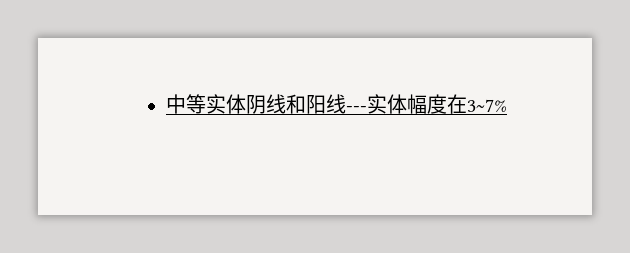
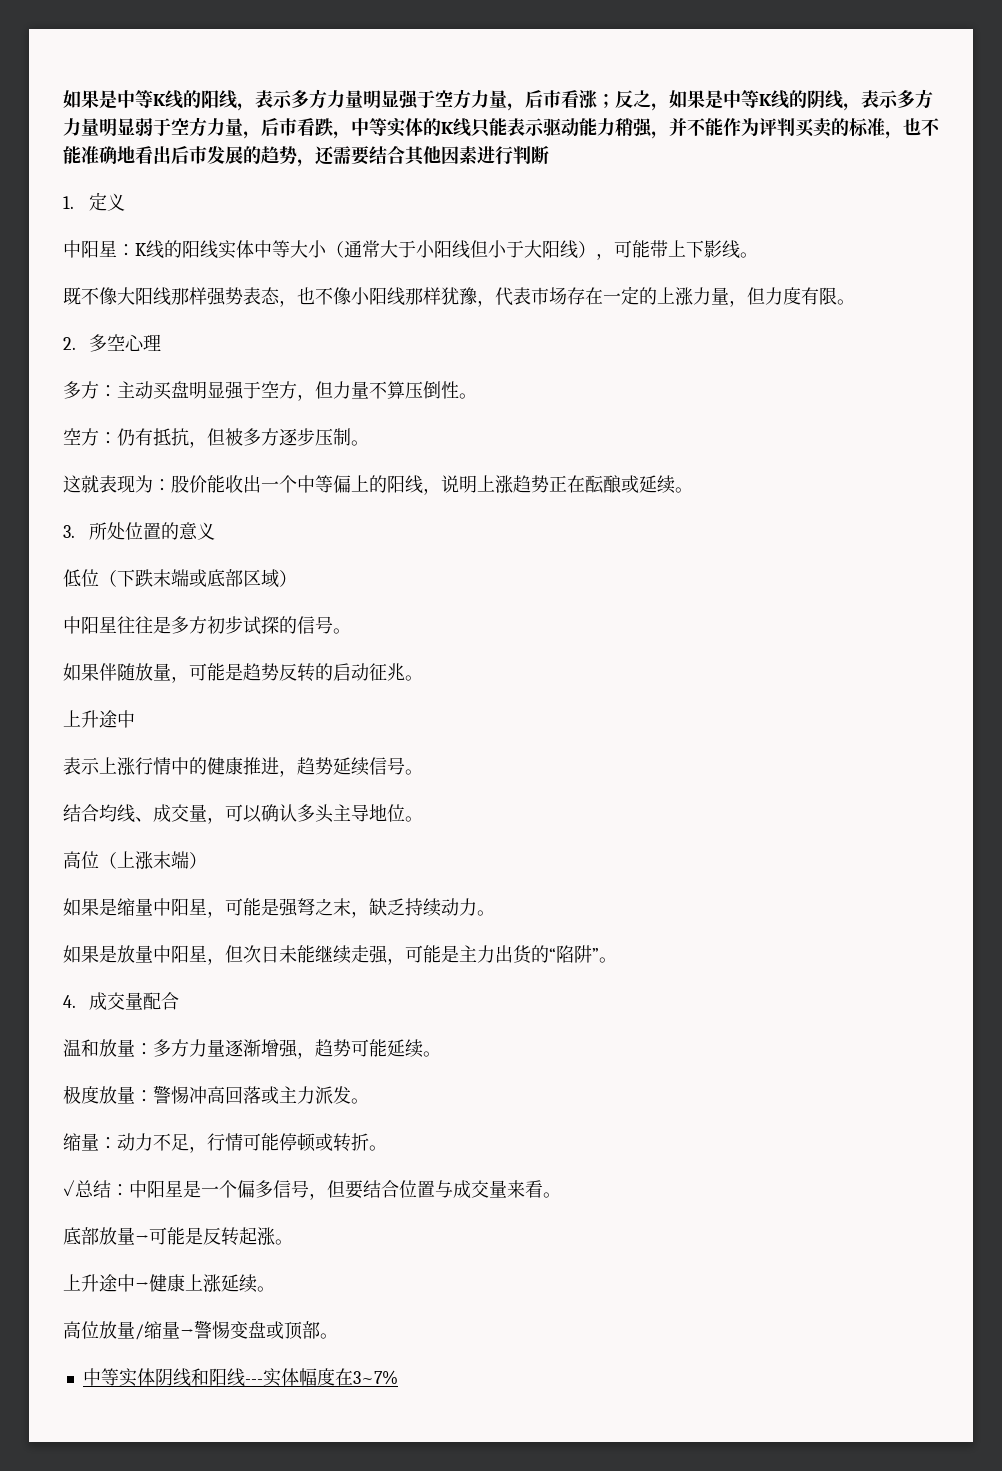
(166, 104) none -> [63,89,933,111] [63,117,940,139] [63,145,549,167] [63,192,126,211] [63,240,758,260] [63,286,855,307] [63,334,162,352] [63,381,477,401] [63,428,369,448] [63,475,693,495] [63,522,216,540] [63,569,297,588] [63,616,351,635] [63,663,423,683] [63,710,135,728] [63,757,423,777] [63,804,423,824] [63,851,207,869] [63,898,495,918] [63,945,617,965] [63,992,180,1010] [63,1039,441,1059] [63,1085,369,1104] [63,1133,387,1153] [63,1180,561,1200] [63,1227,293,1246] [63,1274,275,1293] [63,1320,338,1340] 如果是中等K线的阳线，表示多方力量明显强于空方力量，后市看涨；反之，如果是中等K线的阴线，表示多方力量明显弱于空方力量，后市看跌，中等实体的K线只能表示驱动能力稍强，并不能作为评判买卖的标准，也不能准确地看出后市发展的趋势，还需要结合其他因素进行判断 // 1.定义 // 中阳星：K线的阳线实体中等大小（通常大于小阳线但小于大阳线），可能带上下影线。 // 既不像大阳线那样强势表态，也不像小阳线那样犹豫，代表市场存在一定的上涨力量，但力度有限。 // 2.多空心理 // 多方：主动买盘明显强于空方，但力量不算压倒性。 // 空方：仍有抵抗，但被多方逐步压制。 // 这就表现为：股价能收出一个中等偏上的阳线，说明上涨趋势正在酝酿或延续。 // 3.所处位置的意义 // 低位（下跌末端或底部区域） // 中阳星往往是多方初步试探的信号。 // 如果伴随放量，可能是趋势反转的启动征兆。 // 上升途中 // 表示上涨行情中的健康推进，趋势延续信号。 // 结合均线、成交量，可以确认多头主导地位。 // 高位（上涨末端） // 如果是缩量中阳星，可能是强弩之末，缺乏持续动力。 // 如果是放量中阳星，但次日未能继续走强，可能是主力出货的“陷阱”。 // 4.成交量配合 // 温和放量：多方力量逐渐增强，趋势可能延续。 // 极度放量：警惕冲高回落或主力派发。 // 缩量：动力不足，行情可能停顿或转折。 // ✓总结：中阳星是一个偏多信号，但要结合位置与成交量来看。 // 底部放量→可能是反转起涨。 // 上升途中→健康上涨延续。 // 高位放量/缩量→警惕变盘或顶部。 //

